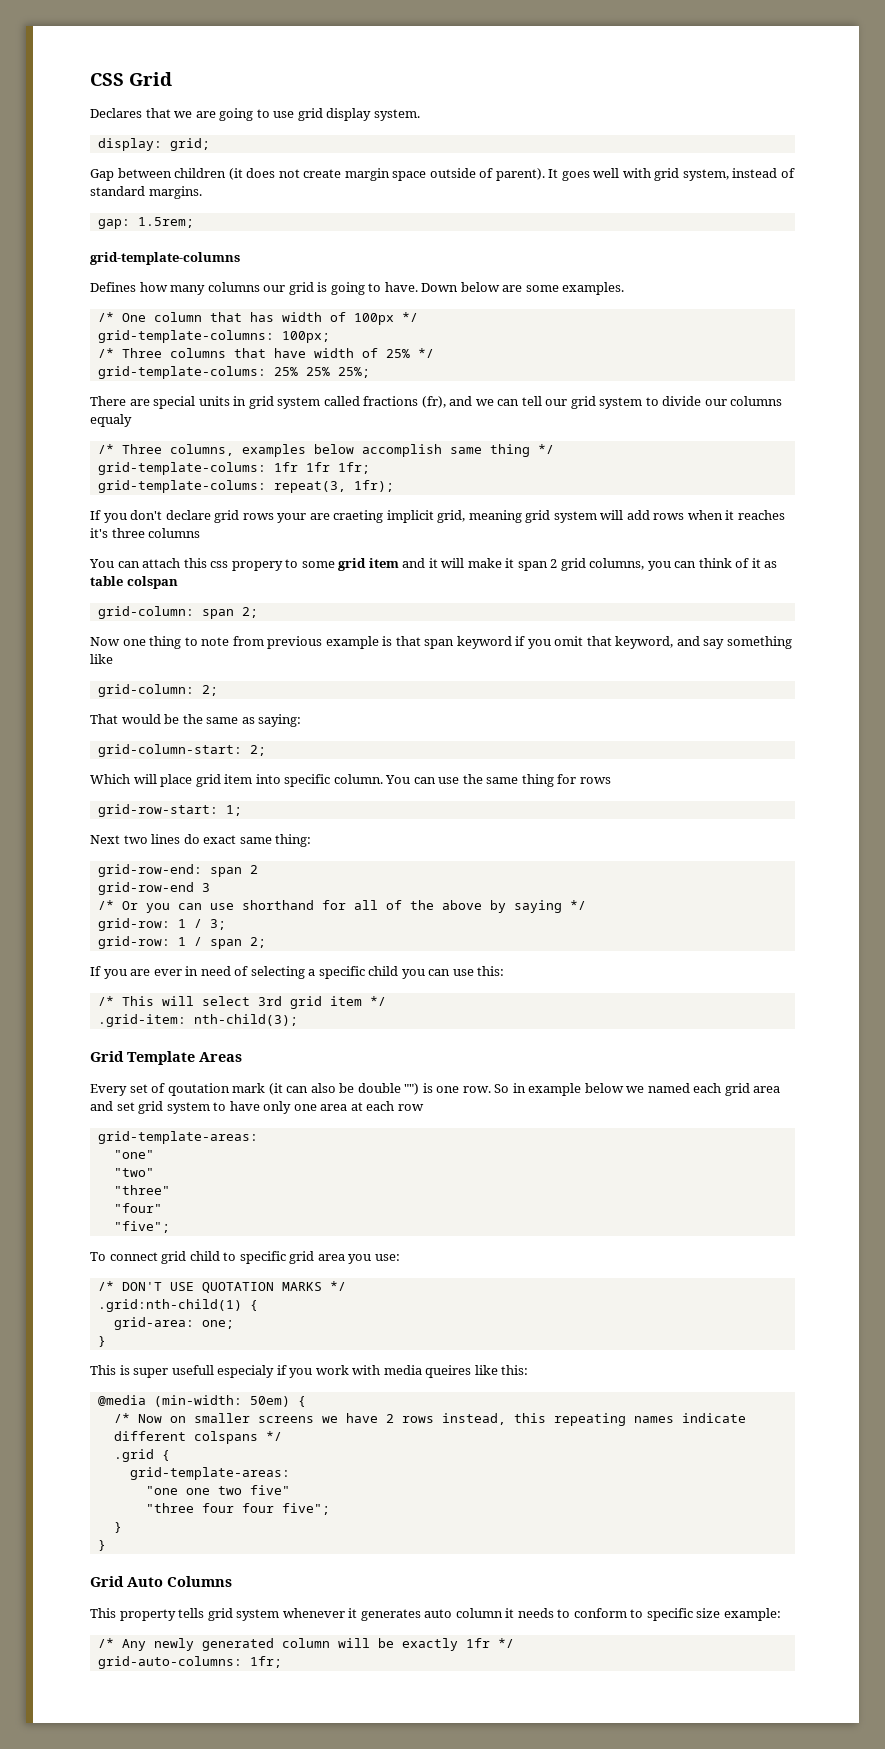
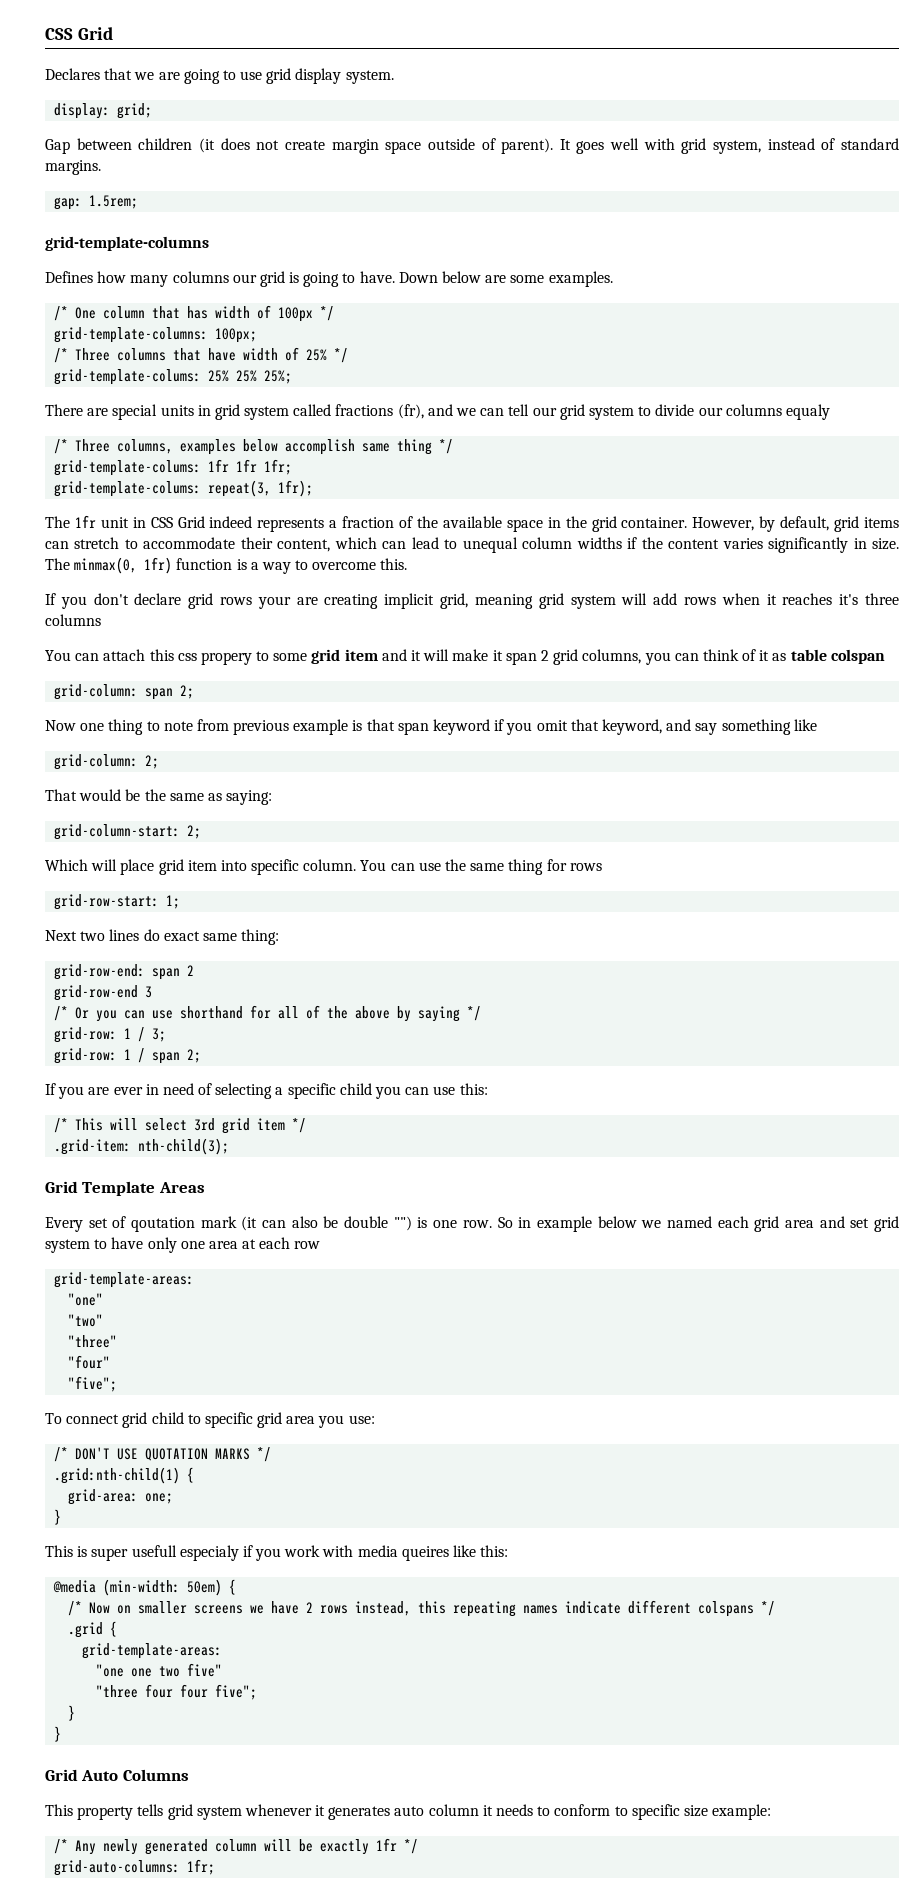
(394, 486) none -> [45,515,899,532] [45,537,900,553] [45,557,408,574] // The 1fr unit in CSS Grid indeed represents a fraction of the available space in the grid container. However, by default, grid items can stretch to accommodate their content, which can lead to unequal column widths if the content varies significantly in size. The minmax(0, 1fr) function is a way to overcome this.
[333,510,384,523] craeting -> [324,594,379,609] creating

